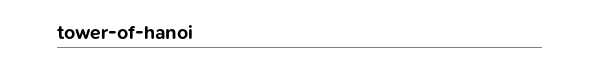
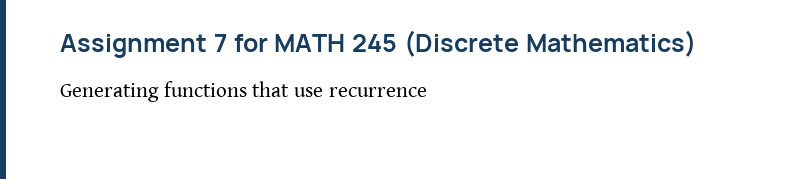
[57,25,193,40] tower-of-hanoi -> [60,30,696,58] [60,81,427,102] Assignment 7 for MATH 245 (Discrete Mathematics) // Generating functions that use recurrence

